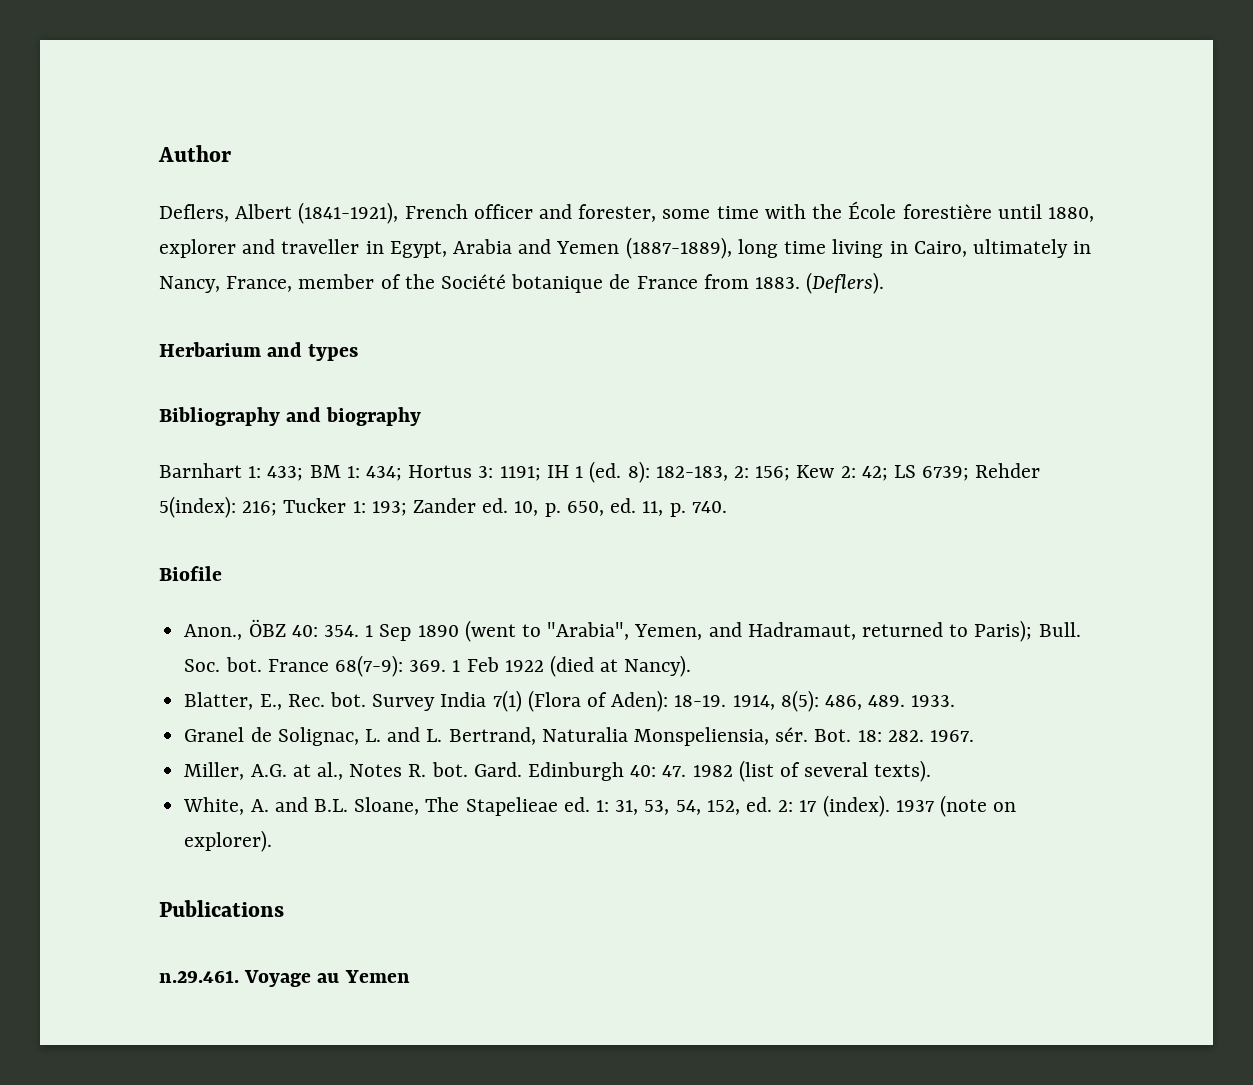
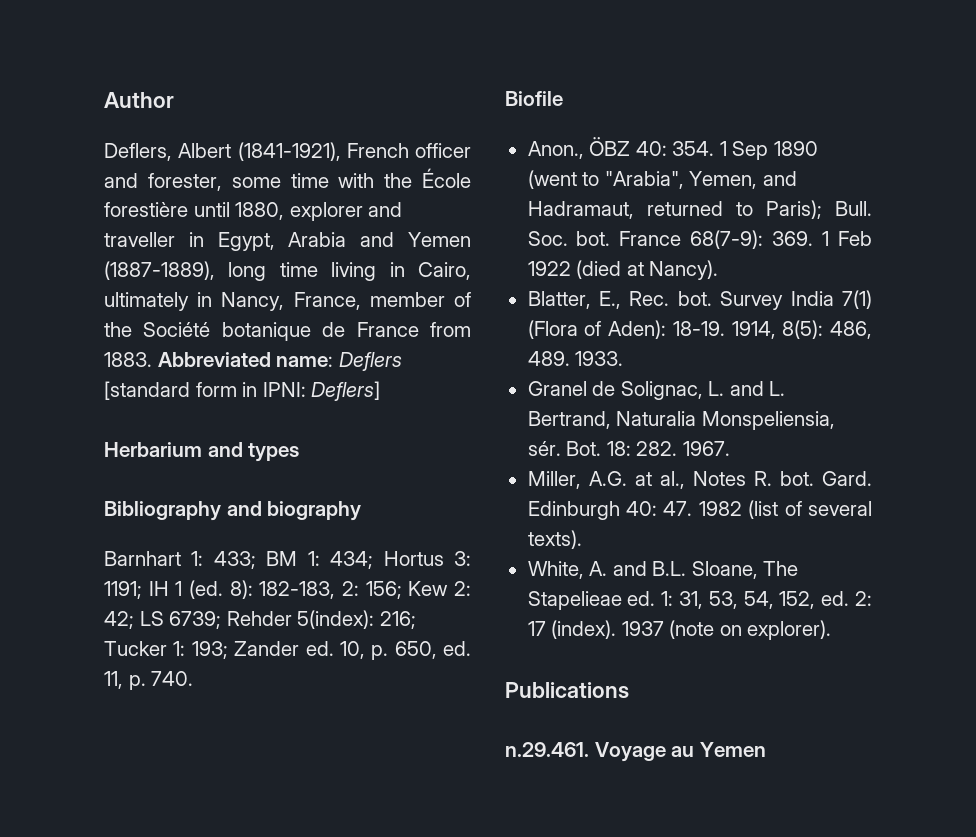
[806,272,885,294] (Deflers). -> [157,352,402,371] [104,381,381,401] Abbreviated name: Deflers [standard form in IPNI: Deflers]

